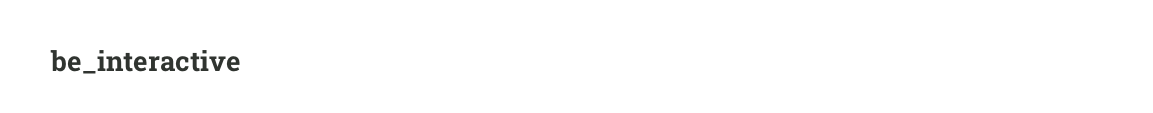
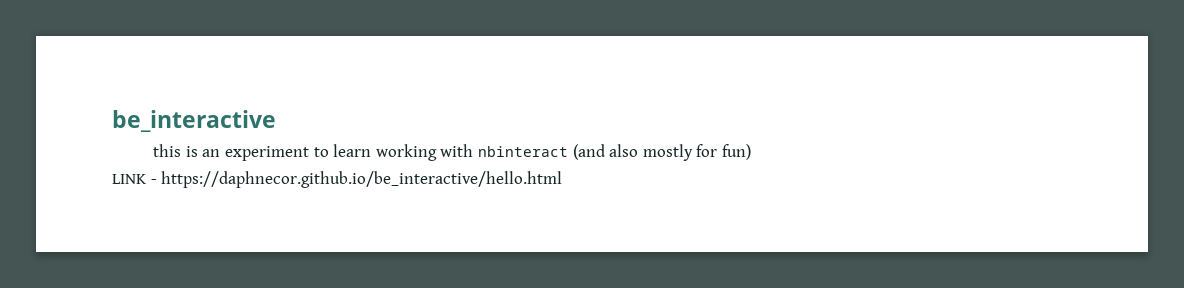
(241, 62) none -> [153,144,751,161] [112,171,563,188] // this is an experiment to learn working with nbinteract (and also mostly for fun) // LINK - https://daphnecor.github.io/be_interactive/hello.html

